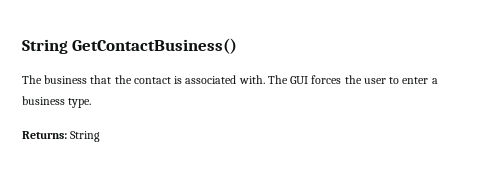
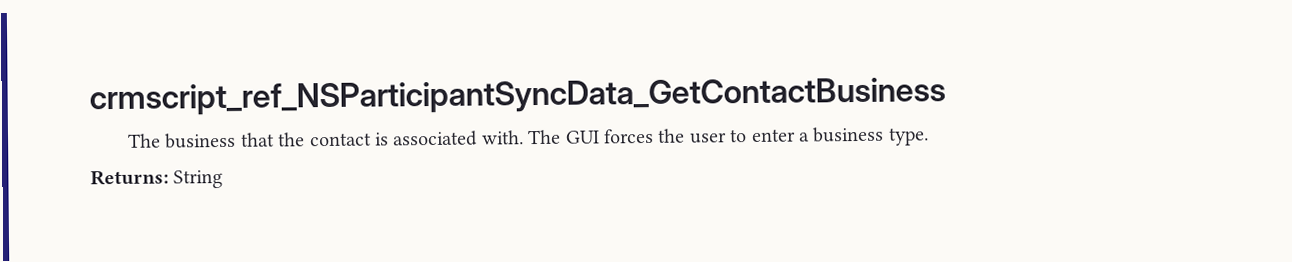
[22,38,238,54] String GetContactBusiness() -> [89,77,946,117] crmscript_ref_NSParticipantSyncData_GetContactBusiness

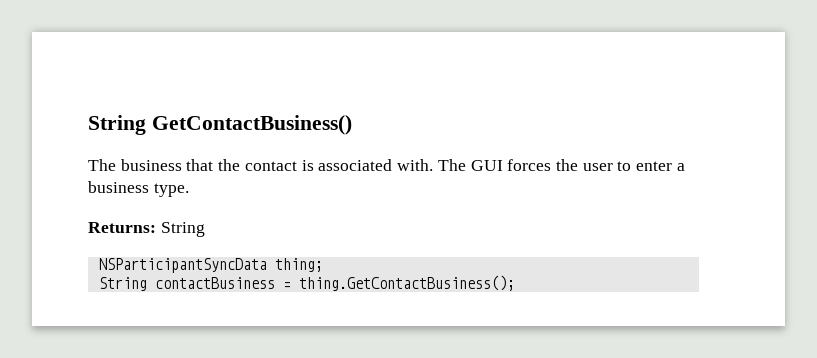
[89,77,946,117] crmscript_ref_NSParticipantSyncData_GetContactBusiness -> [88,115,352,135] String GetContactBusiness()
(224, 179) none -> [98,258,323,273] [98,275,515,291] // NSParticipantSyncData thing; // String contactBusiness = thing.GetContactBusiness();

